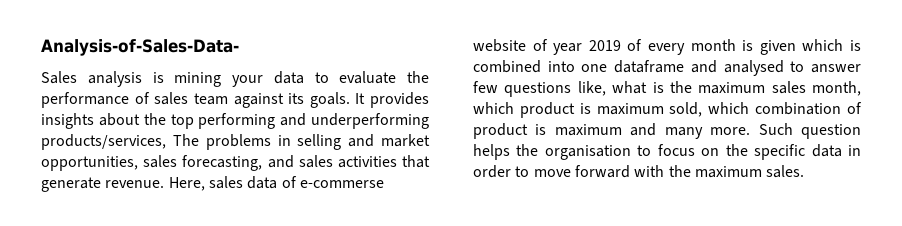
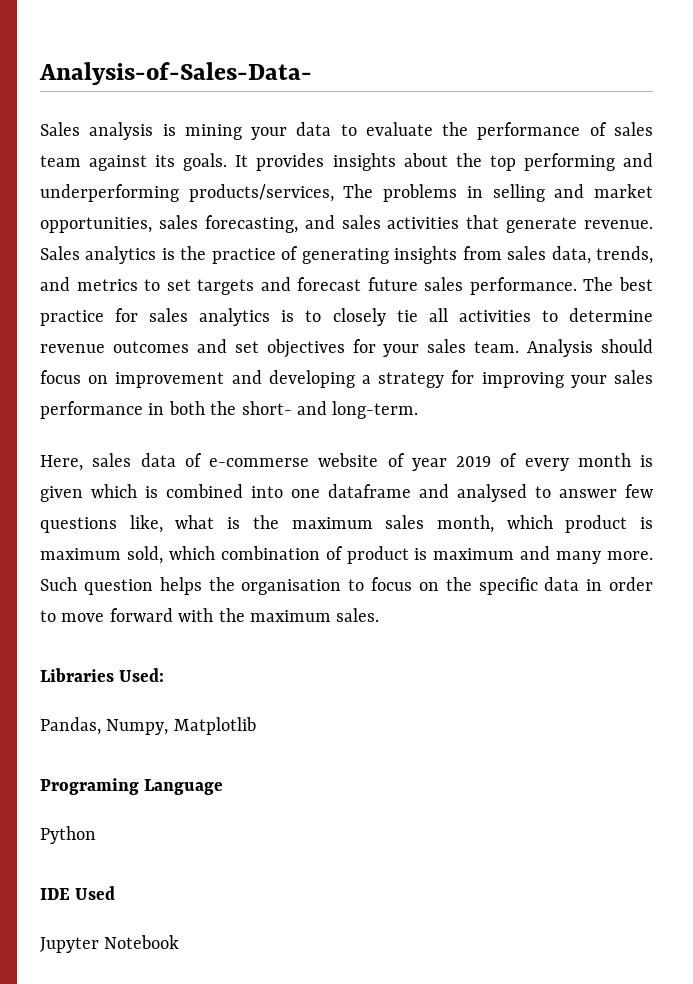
(165, 184) none -> [40,246,653,264] [40,277,653,295] [40,308,654,326] [40,339,653,358] [40,370,653,388] [40,401,419,419] Sales analytics is the practice of generating insights from sales data, trends, and metrics to set targets and forecast future sales performance. The best practice for sales analytics is to closely tie all activities to determine revenue outcomes and set objectives for your sales team. Analysis should focus on improvement and developing a strategy for improving your sales performance in both the short- and long-term. //
(805, 171) none -> [40,668,165,682] [40,717,256,735] [40,778,224,795] [40,826,96,844] [40,886,116,900] [40,935,180,953] // Libraries Used: // Pandas, Numpy, Matplotlib // Programing Language // Python // IDE Used // Jupyter Notebook

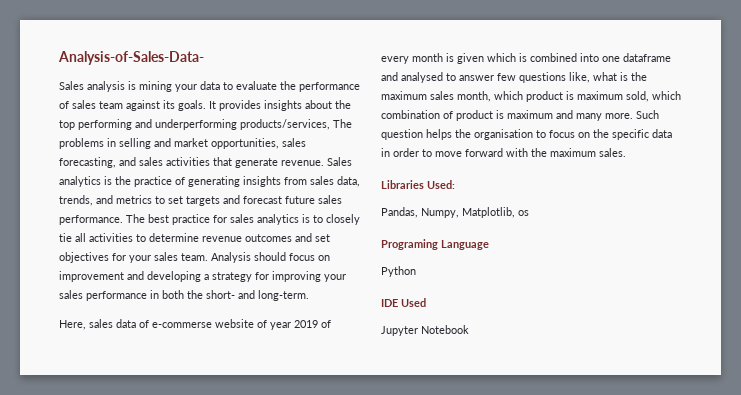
[173,717,256,735] Matplotlib -> [462,207,529,218] Matplotlib, os

